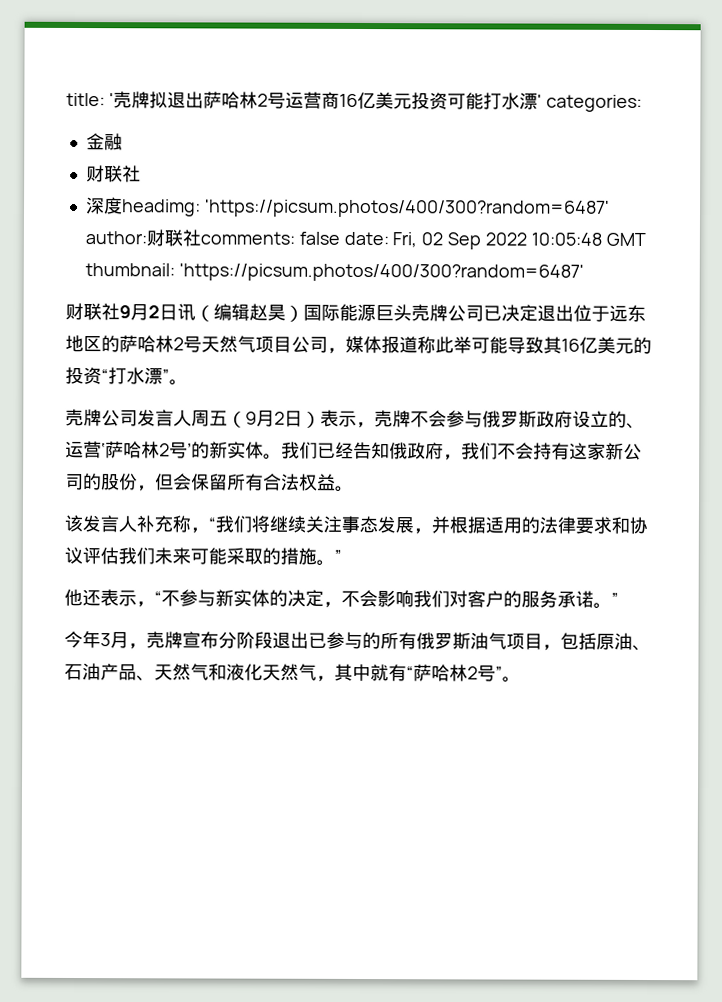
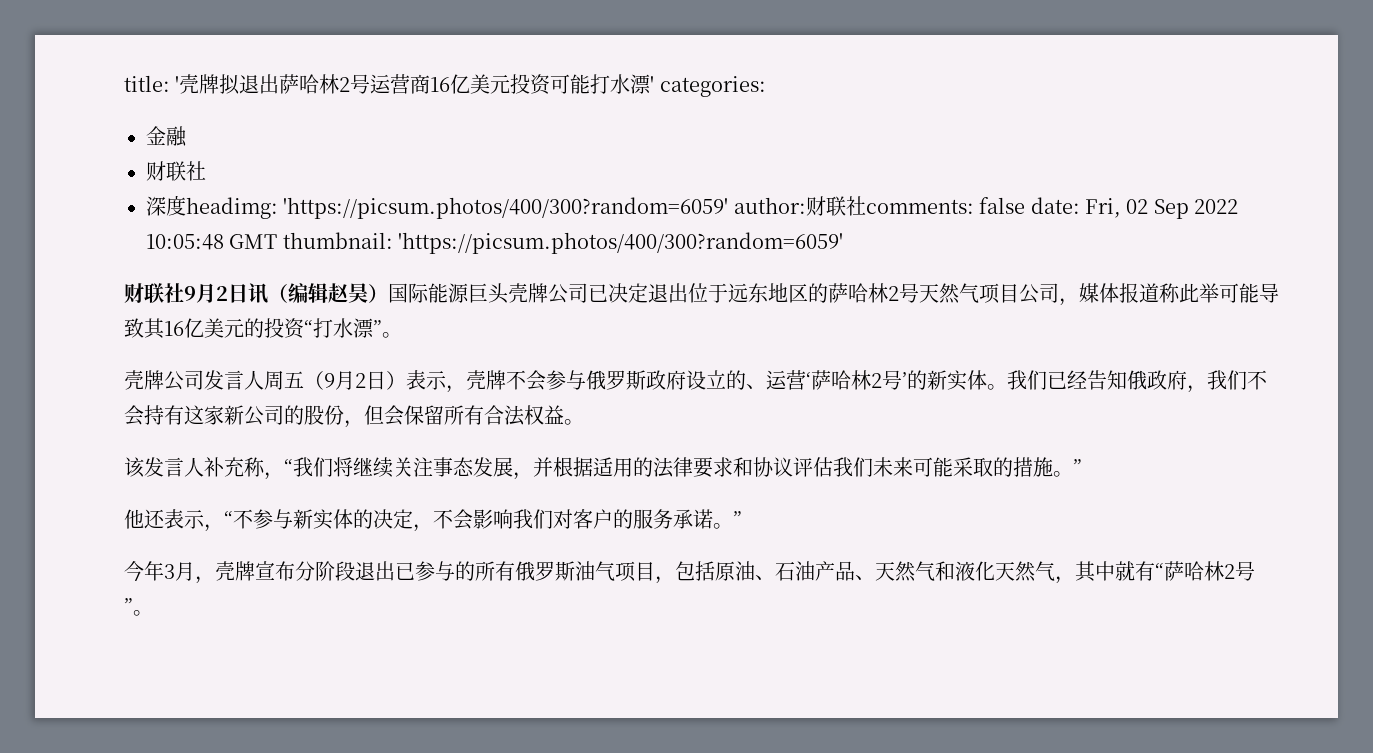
[203,199,610,218] 'https://picsum.photos/400/300?random=6487' -> [283,197,729,219] 'https://picsum.photos/400/300?random=6059'
[178,263,584,282] 'https://picsum.photos/400/300?random=6487' -> [398,232,844,254] 'https://picsum.photos/400/300?random=6059'

